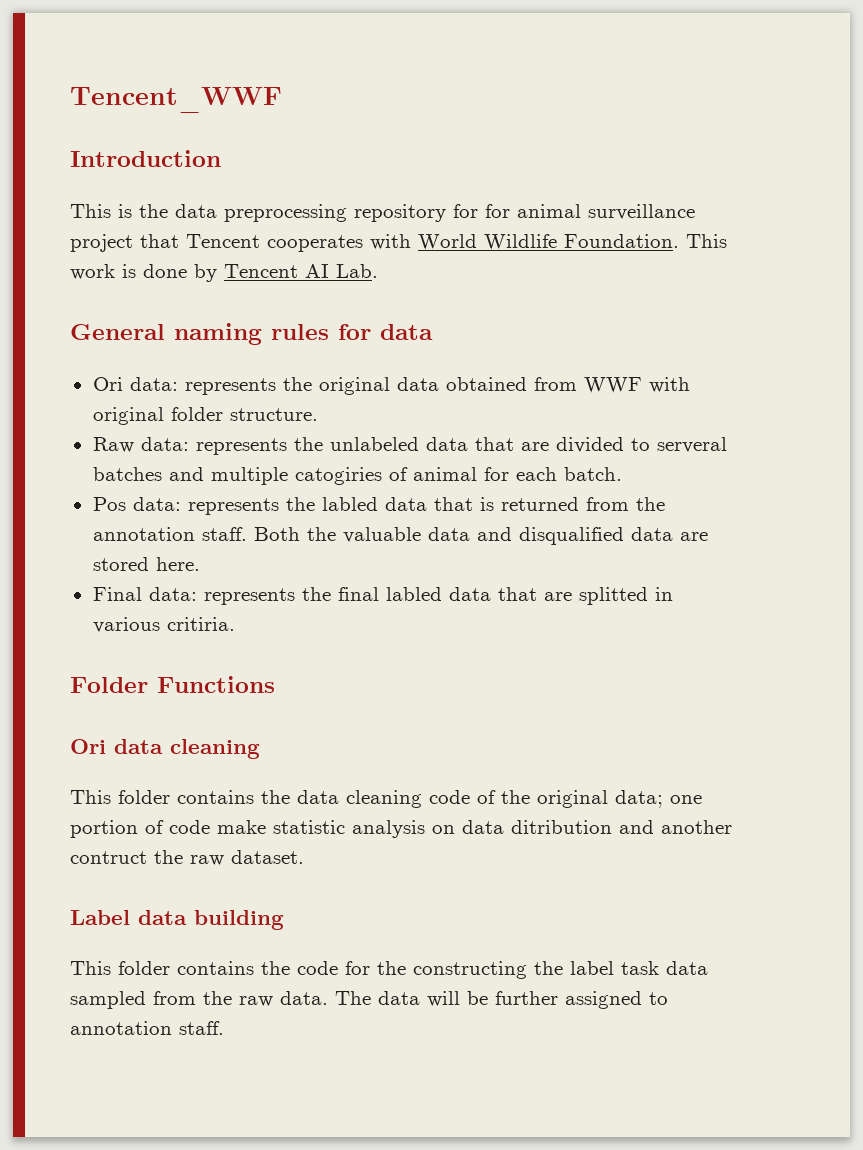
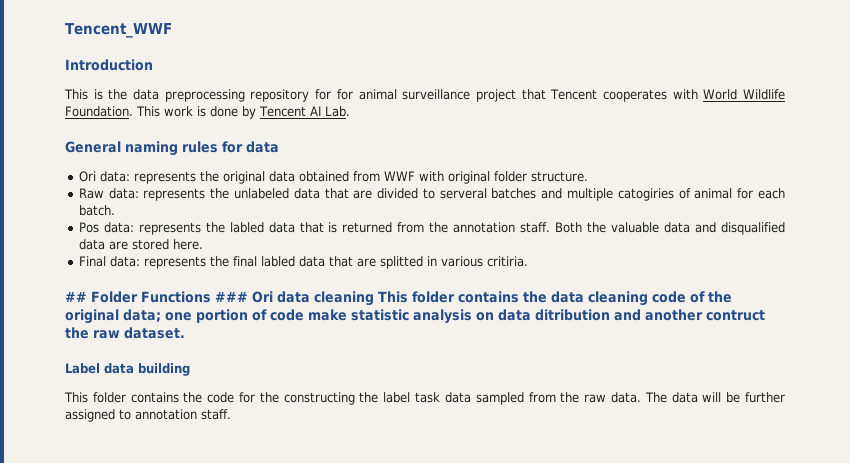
(235, 624) none -> [65,291,87,302] ##
(275, 684) // -> [215,291,248,302] ###
(260, 749) // -> (374, 298) none

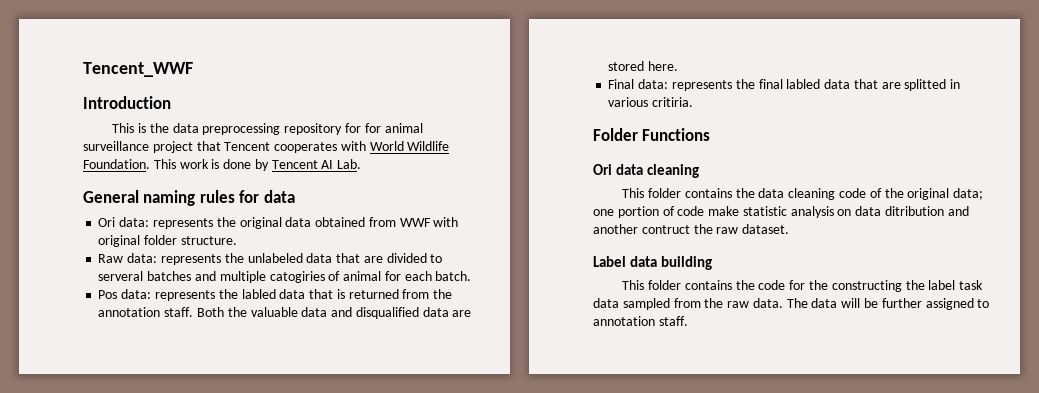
[65,291,87,302] ## -> (694, 102) none
[215,291,248,302] ### -> (711, 134) //
(374, 298) none -> (700, 171) //

